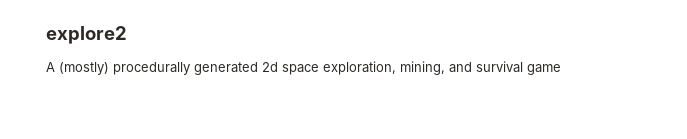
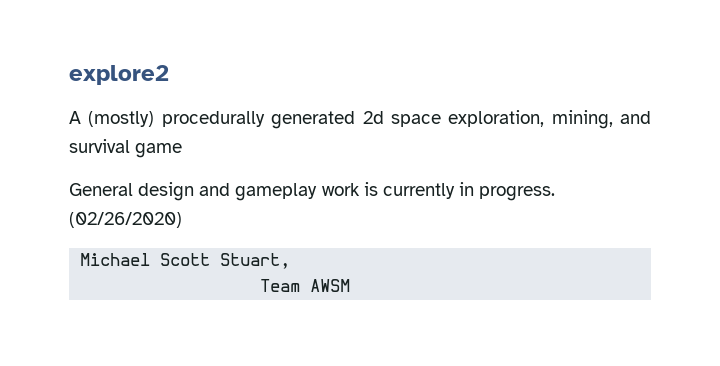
(561, 69) none -> [69,182,556,201] [69,212,182,228] [80,253,291,269] [260,279,351,292] // General design and gameplay work is currently in progress. (02/26/2020) // Michael Scott Stuart, // Team AWSM

